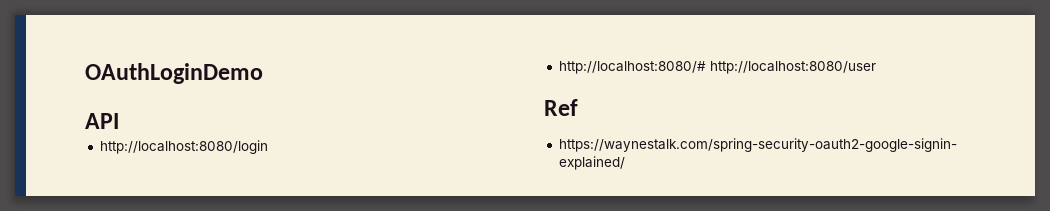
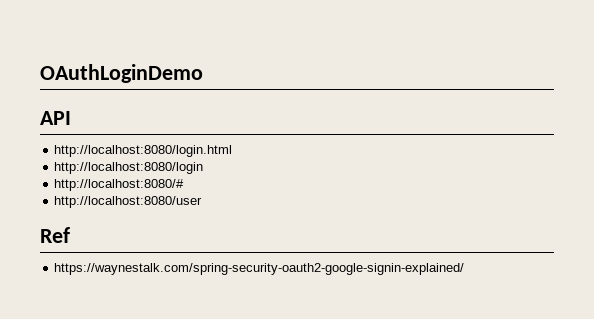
(119, 121) none -> [54,145,233,157] // http://localhost:8080/login.html
(706, 67) none -> (185, 185) //

